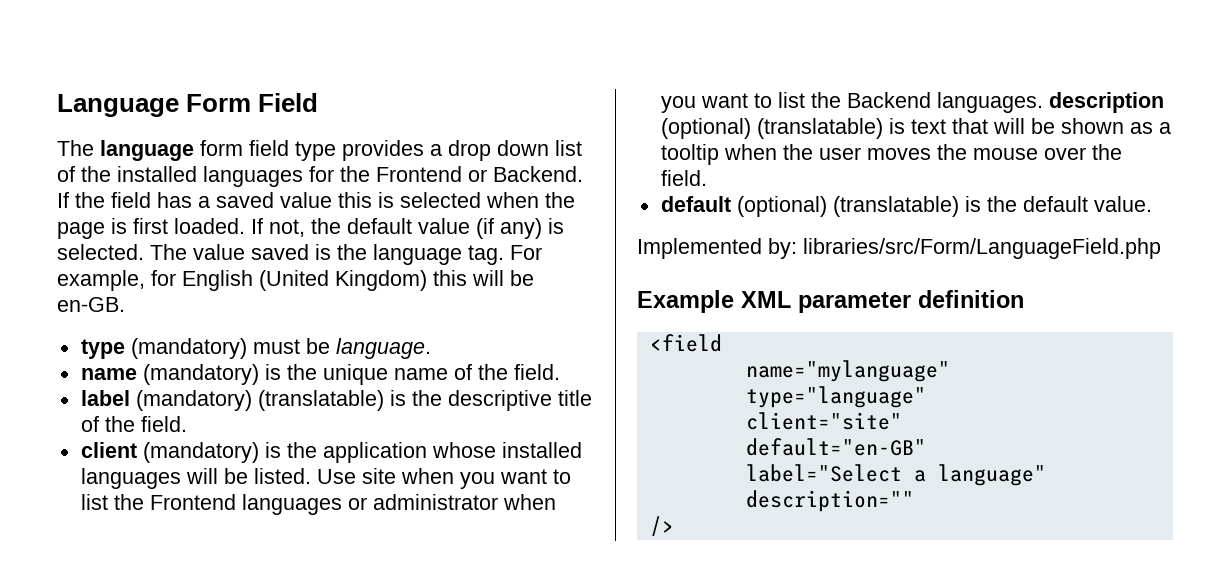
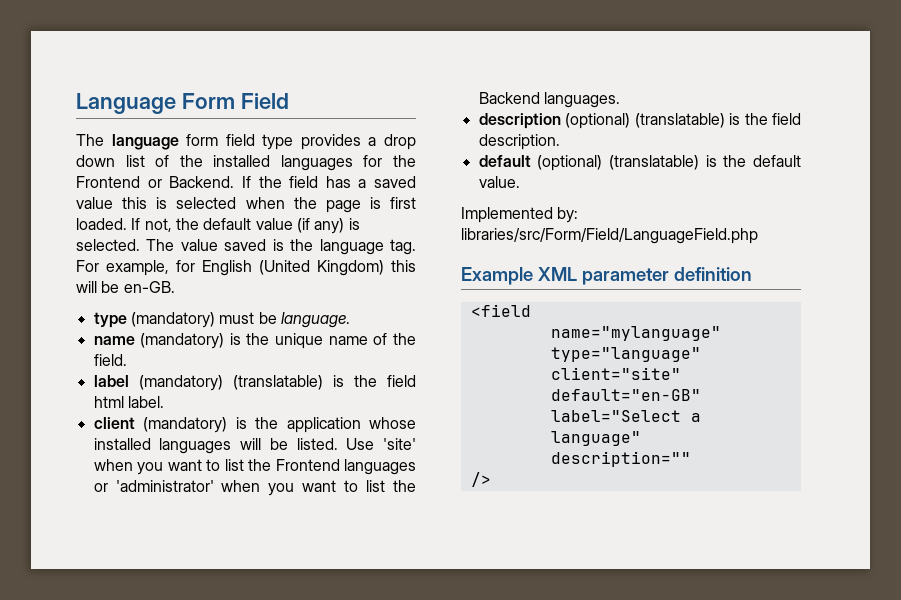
[447,390,592,411] [80,416,187,432] descriptive title of the field. -> [387,375,416,387] [93,396,164,408] field html label.
[361,468,396,484] site -> [383,438,416,450] 'site'
[372,494,498,510] administrator -> [115,480,214,492] 'administrator'
(1043, 102) none -> (620, 100) //
[910,118,1171,134] [660,144,1122,165] [660,170,707,186] text that will be shown as a tooltip when the user moves the mouse over the field. -> [744,113,801,125] [478,134,560,150] the field description.
[803,238,1161,259] libraries/src/Form/LanguageField.php -> [461,228,758,244] libraries/src/Form/Field/LanguageField.php

